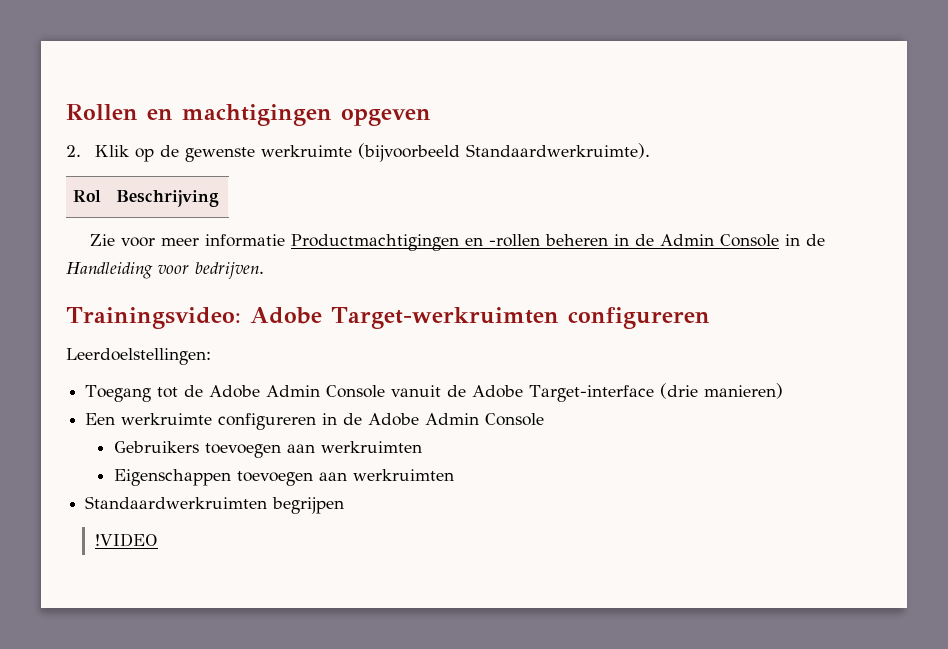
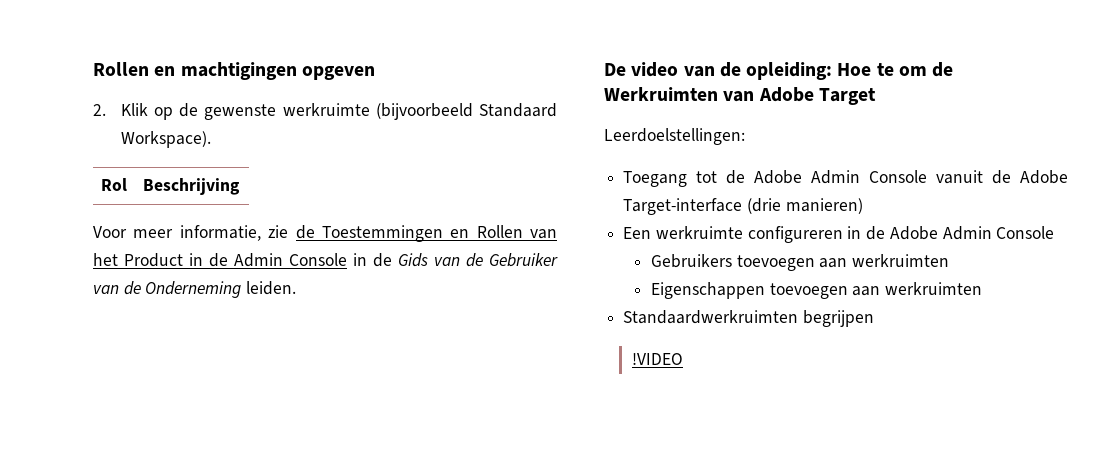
[465,143,650,159] Standaardwerkruimte). -> [479,103,557,117] [120,131,211,148] Standaard Workspace).
[90,234,609,251] Zie voor meer informatie Productmachtigingen en -rollen beheren -> [93,225,557,242] [93,253,183,267] Voor meer informatie, zie de Toestemmingen en Rollen van het Product
[66,262,264,279] [66,307,710,329] Handleiding voor bedrijven. // Trainingsvideo: Adobe Target-werkruimten configureren -> [398,253,558,267] [93,281,297,298] [604,62,954,80] [604,87,876,105] Gids van de Gebruiker van de Onderneming leiden. // De video van de opleiding: Hoe te om de Werkruimten van Adobe Target

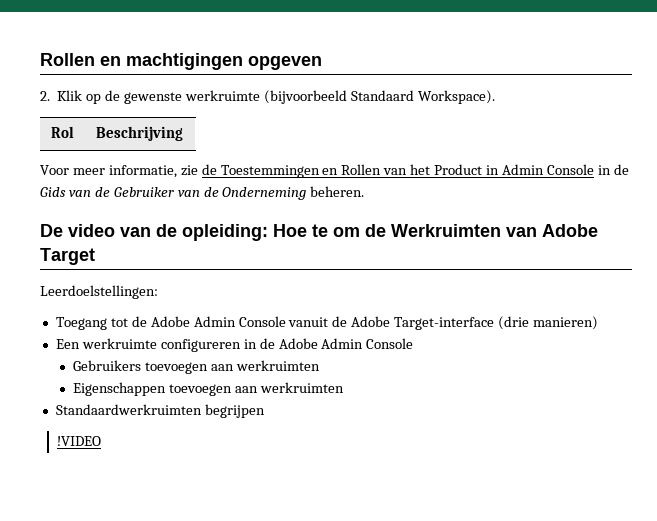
[209,253,228,267] de -> (500, 170) none
[246,281,297,295] leiden. -> [310,186,365,197] beheren.

